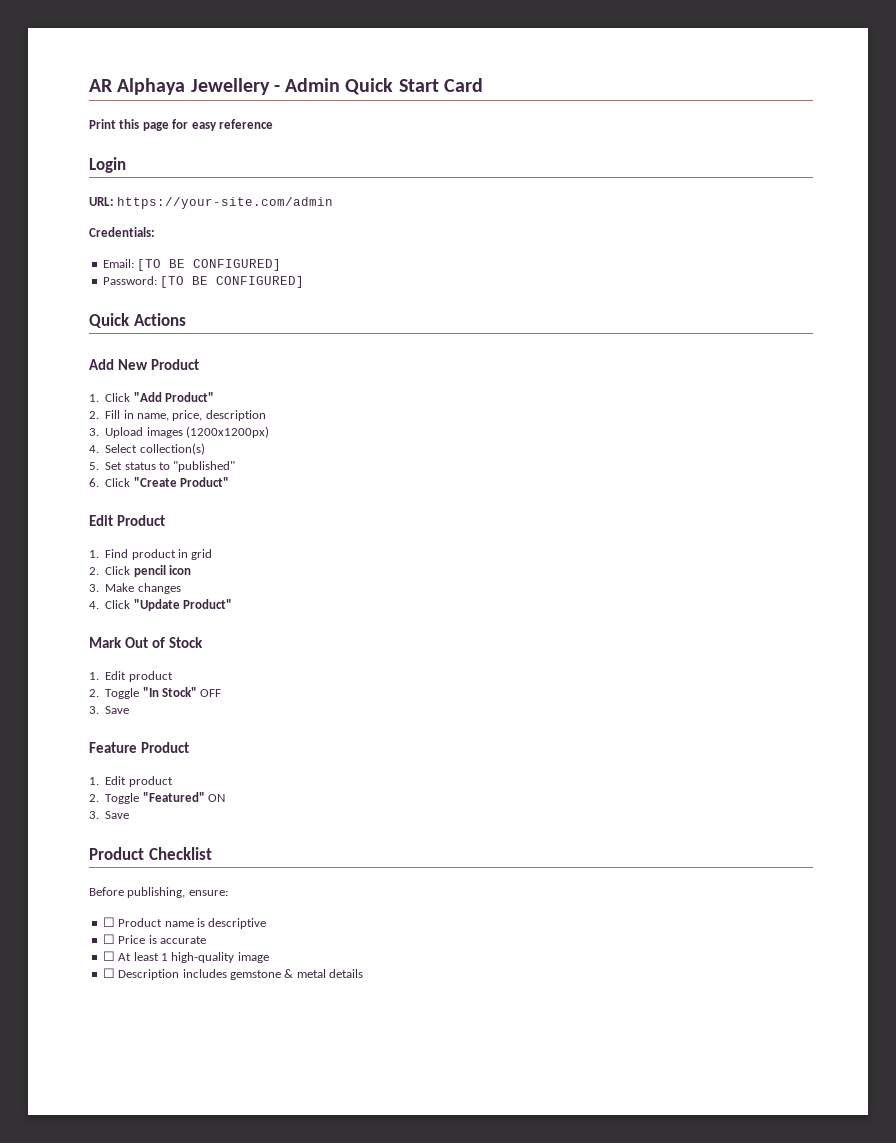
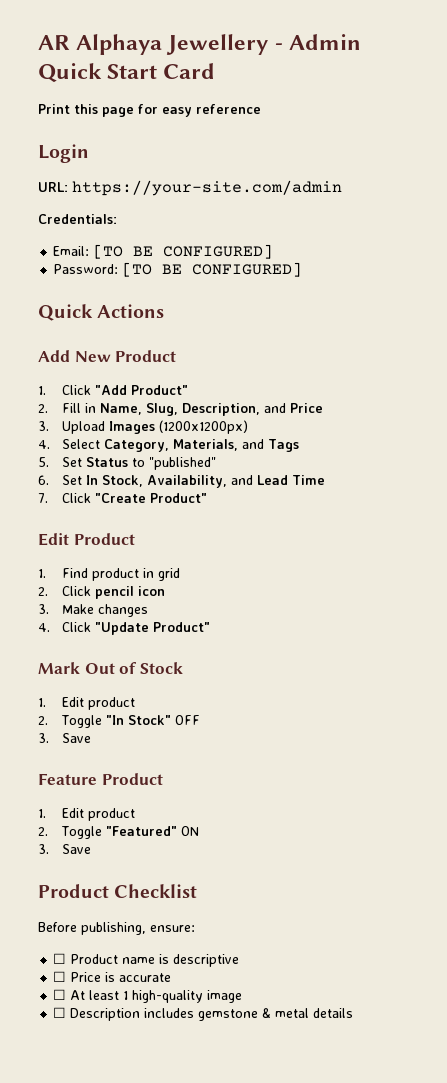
[137,410,266,421] name, price, description -> [100,403,324,416] Name, Slug, Description, and Price
[146,427,183,438] images -> [109,421,156,434] Images
[139,443,205,455] collection(s) -> [104,439,300,452] Category, Materials, and Tags
[124,462,156,470] status -> [86,457,129,467] Status
(99, 482) none -> [62,475,326,488] [38,493,48,503] Set In Stock, Availability, and Lead Time // 7.

